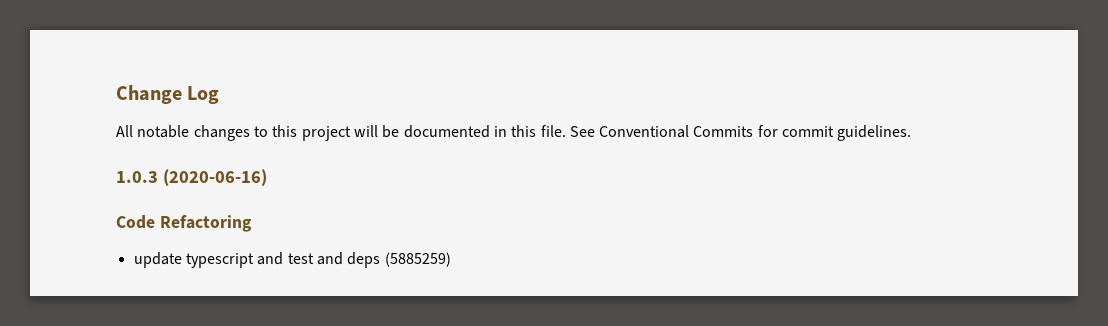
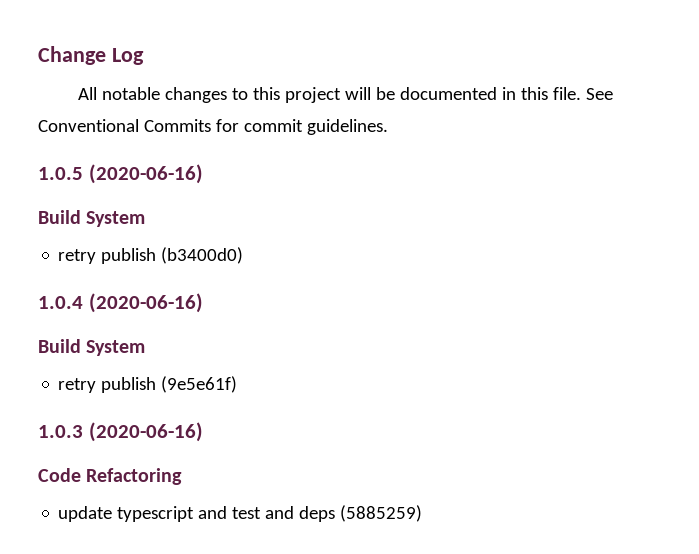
(912, 133) none -> [38,164,203,184] [38,210,146,227] [58,247,244,264] [38,293,203,313] [38,339,146,356] [58,376,238,393] // 1.0.5 (2020-06-16) // Build System // retry publish (b3400d0) // 1.0.4 (2020-06-16) // Build System // retry publish (9e5e61f)

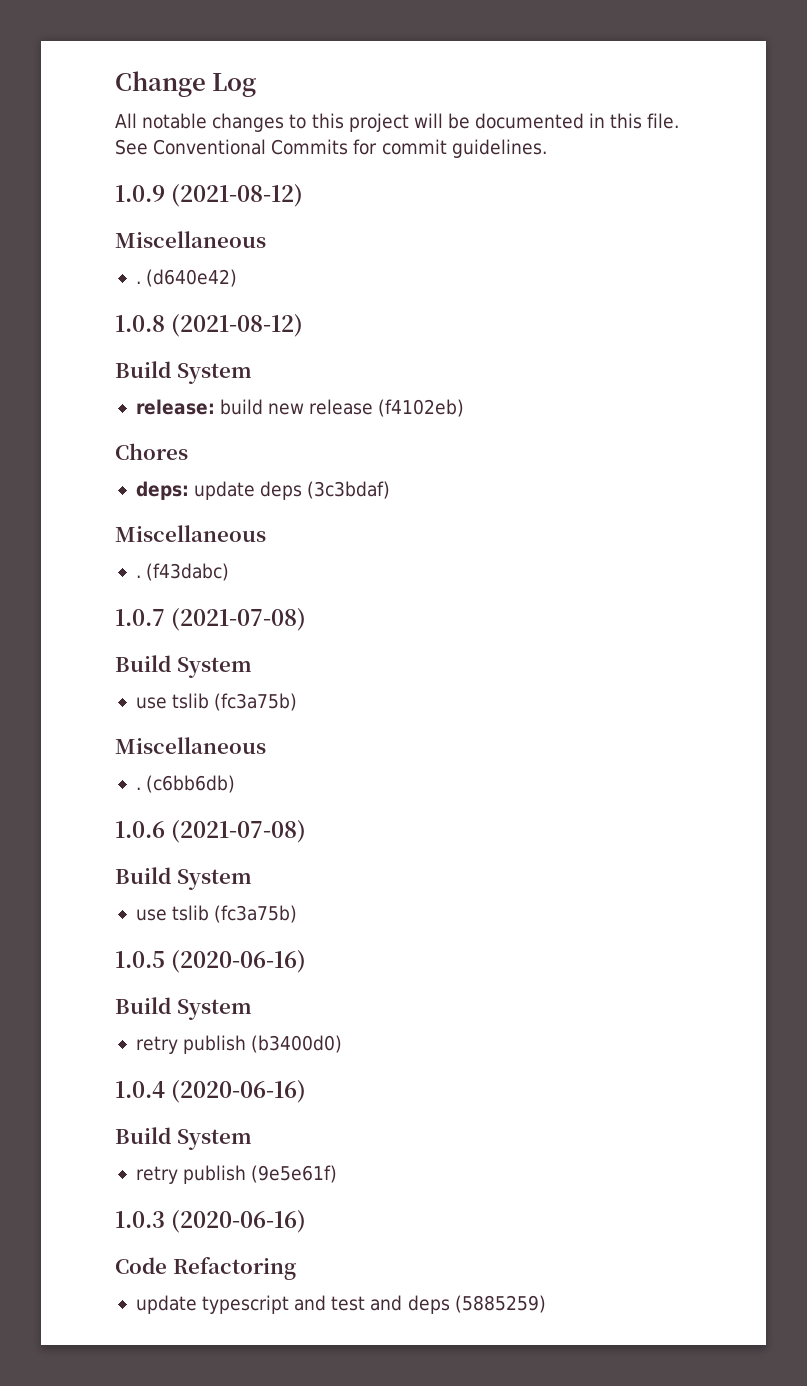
(388, 127) none -> [115,184,303,207] [115,231,266,248] [135,269,238,287] [115,314,303,337] [115,361,252,384] [135,399,465,417] [115,443,188,460] [135,481,391,500] [115,525,266,542] [135,563,230,581] [115,608,306,631] [115,655,252,678] [135,693,298,711] [115,737,266,754] [135,775,236,793] [115,820,306,843] [115,867,252,890] [135,905,298,923] // 1.0.9 (2021-08-12) // Miscellaneous // . (d640e42) // 1.0.8 (2021-08-12) // Build System // release: build new release (f4102eb) // Chores // deps: update deps (3c3bdaf) // Miscellaneous // . (f43dabc) // 1.0.7 (2021-07-08) // Build System // use tslib (fc3a75b) // Miscellaneous // . (c6bb6db) // 1.0.6 (2021-07-08) // Build System // use tslib (fc3a75b)

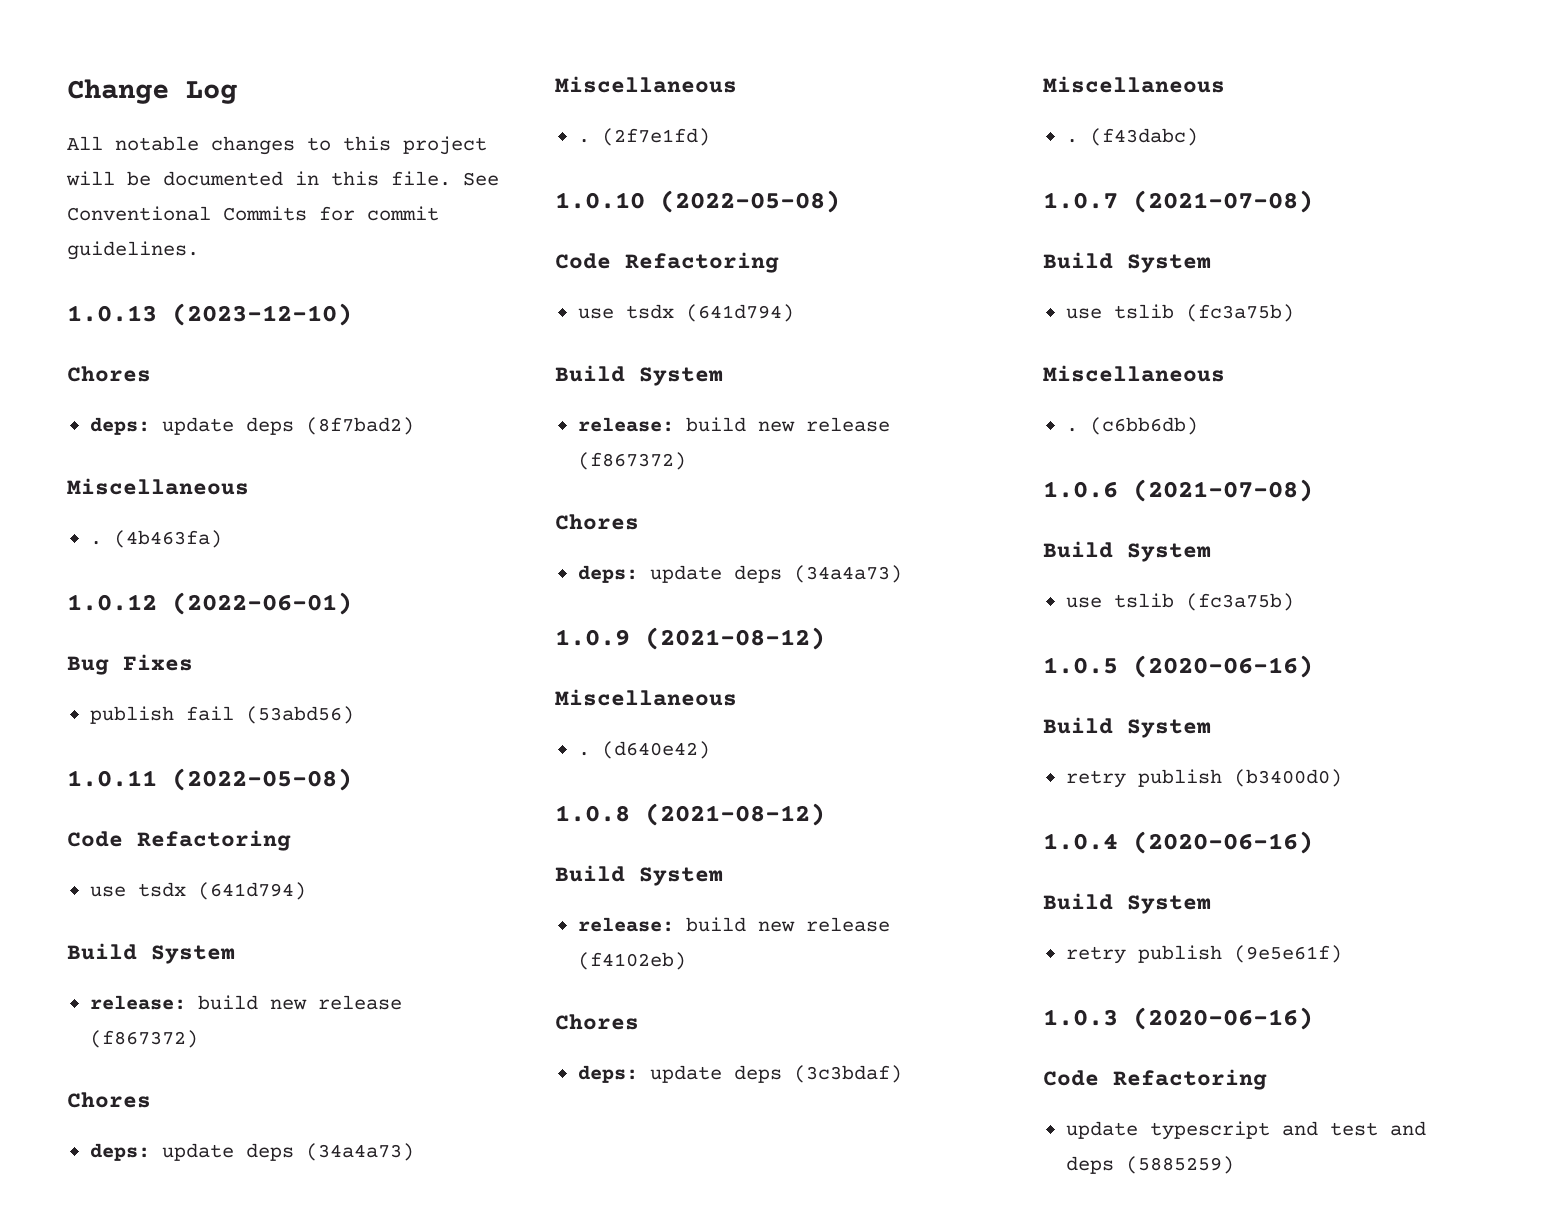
(547, 148) none -> [67,303,352,326] [67,366,151,382] [89,417,414,435] [67,478,249,495] [89,530,222,548] [67,592,352,615] [67,654,193,675] [89,706,354,724] [67,768,352,791] [67,830,291,851] [89,882,306,900] [67,943,235,964] [89,995,402,1010] [89,1030,198,1048] [67,1092,151,1108] [89,1143,414,1161] [555,76,737,93] [577,128,710,146] [555,190,840,213] [555,252,779,273] [577,304,794,322] [555,365,723,386] [577,417,890,432] [577,452,686,470] [555,514,639,530] [577,565,902,583] // 1.0.13 (2023-12-10) // Chores // deps: update deps (8f7bad2) // Miscellaneous // . (4b463fa) // 1.0.12 (2022-06-01) // Bug Fixes // publish fail (53abd56) // 1.0.11 (2022-05-08) // Code Refactoring // use tsdx (641d794) // Build System // release: build new release (f867372) // Chores // deps: update deps (34a4a73) // Miscellaneous // . (2f7e1fd) // 1.0.10 (2022-05-08) // Code Refactoring // use tsdx (641d794) // Build System // release: build new release (f867372) // Chores // deps: update deps (34a4a73)

